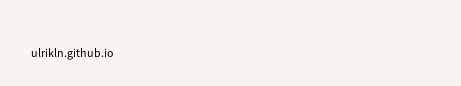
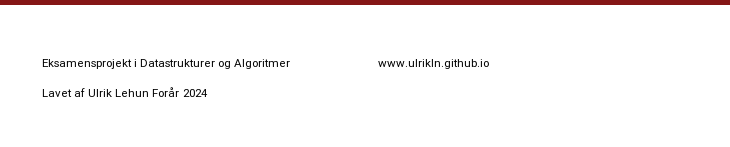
[31,48,114,60] ulrikln.github.io -> [42,59,291,69] [42,87,208,97] [378,59,489,69] Eksamensprojekt i Datastrukturer og Algoritmer // Lavet af Ulrik Lehun Forår 2024 // www.ulrikln.github.io

